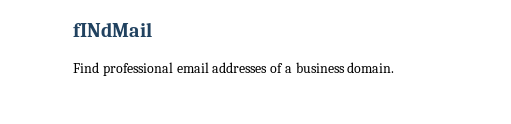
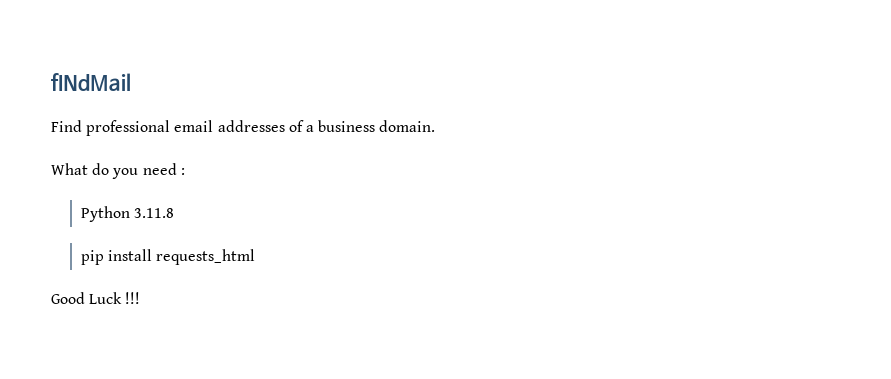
(395, 67) none -> [51,163,185,179] [80,206,175,222] [80,249,256,265] [51,292,141,304] // What do you need : // Python 3.11.8 // pip install requests_html // Good Luck !!!

